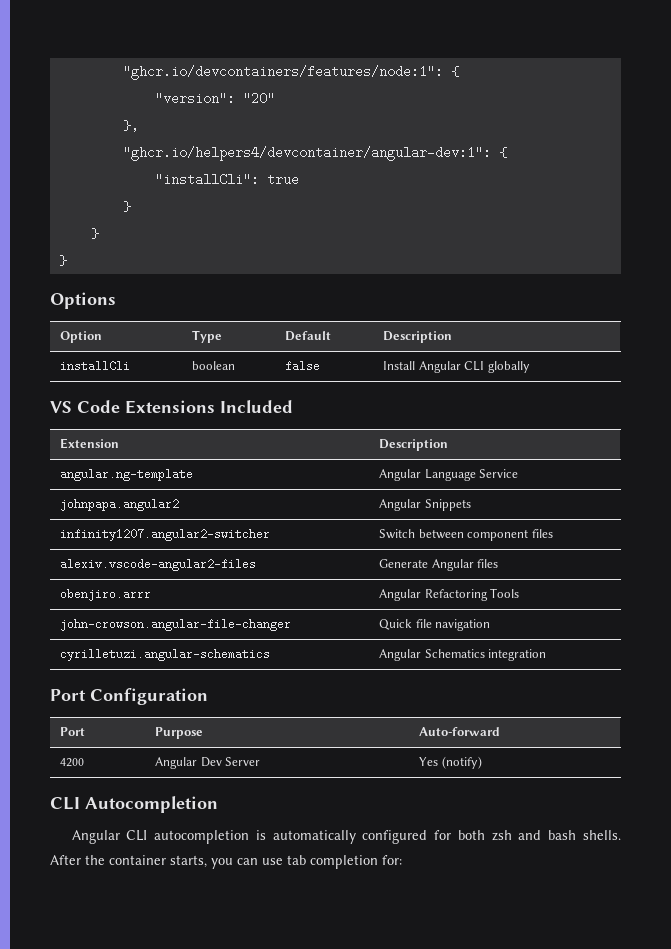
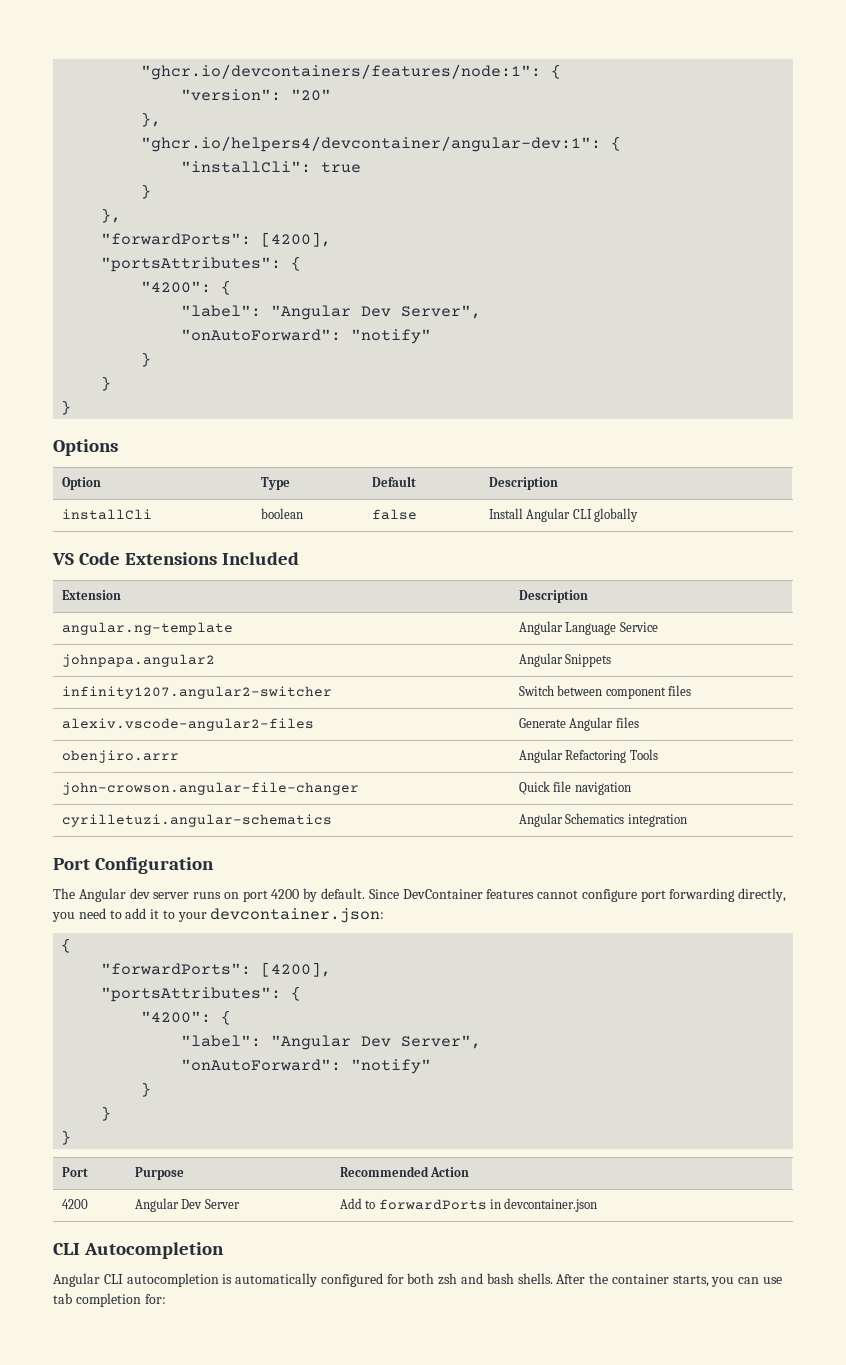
(131, 206) none -> [101,208,122,223] [101,232,332,247] [101,256,302,272] [141,280,232,295] [181,305,482,320] [181,329,432,344] [141,352,152,367] // }, // "forwardPorts": [4200], // "portsAttributes": { // "4200": { // "label": "Angular Dev Server", // "onAutoForward": "notify" // }
(208, 696) none -> [53,888,787,902] [52,908,385,923] [61,938,72,953] [101,962,332,977] [101,986,302,1002] [141,1010,232,1025] [181,1035,482,1050] [181,1059,432,1074] [141,1082,152,1097] [101,1106,112,1121] [61,1130,72,1145] // The Angular dev server runs on port 4200 by default. Since DevContainer features cannot configure port forwarding directly, you need to add it to your devcontainer.json: // { // "forwardPorts": [4200], // "portsAttributes": { // "4200": { // "label": "Angular Dev Server", // "onAutoForward": "notify" // } // } // }
[419,727,501,736] Auto-forward -> [339,1166,470,1177] Recommended Action
[419,756,482,769] Yes (notify) -> [339,1198,598,1212] Add to forwardPorts in devcontainer.json

